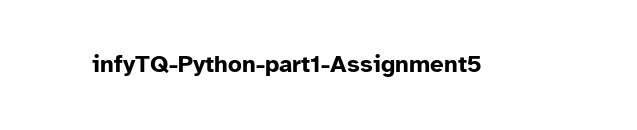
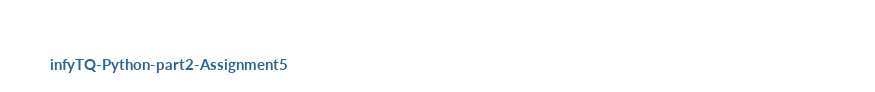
[92,54,482,77] infyTQ-Python-part1-Assignment5 -> [50,59,288,73] infyTQ-Python-part2-Assignment5

